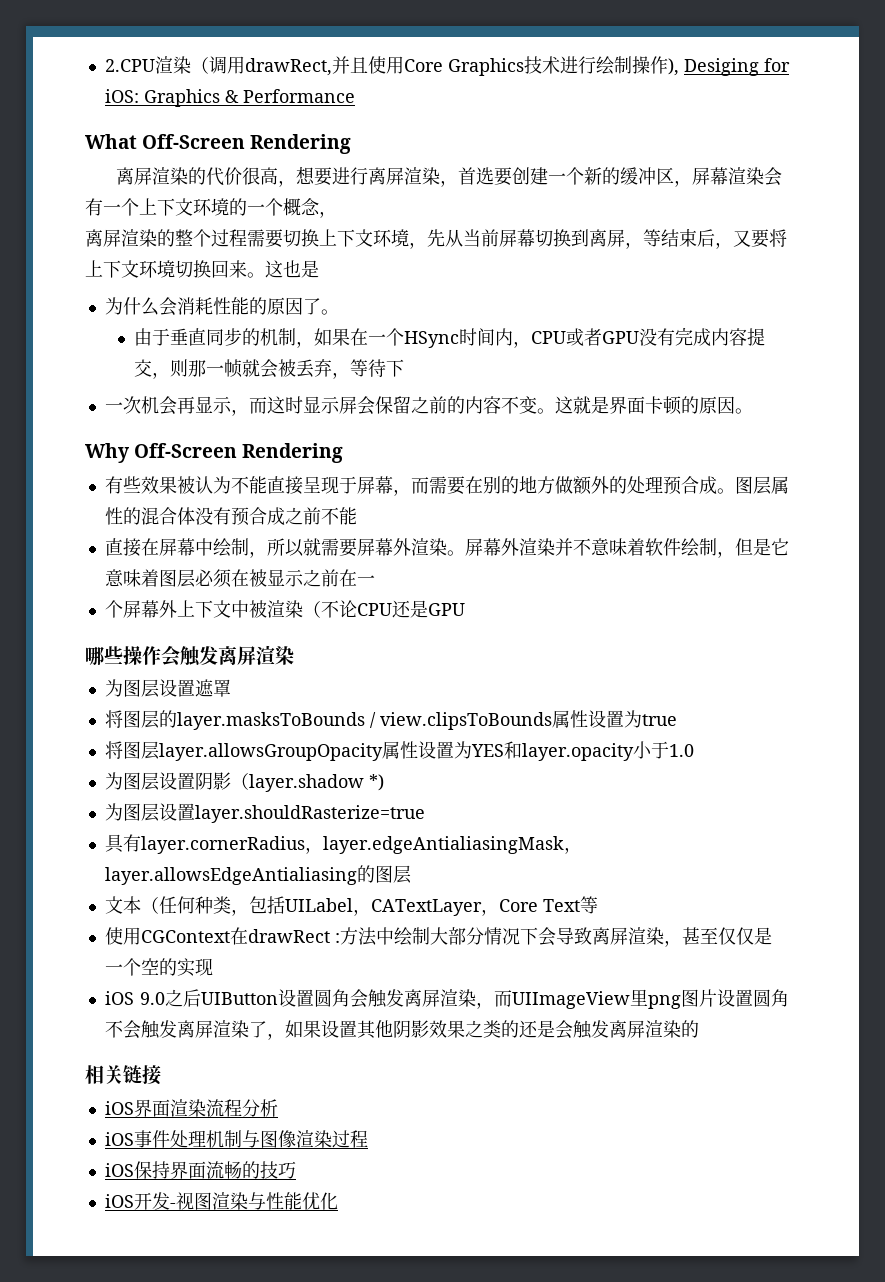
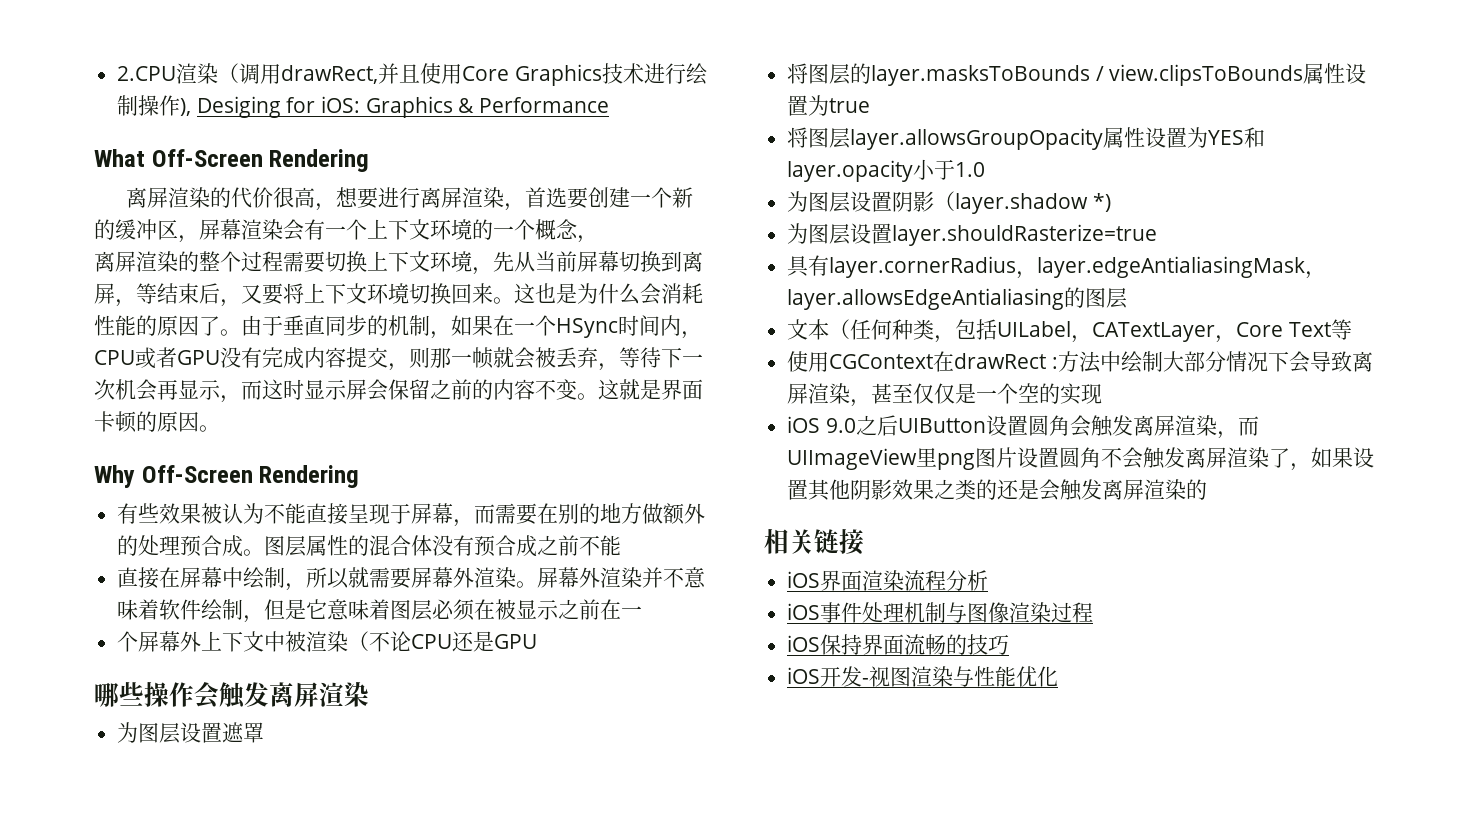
(319, 269) // -> (577, 293) none
(339, 312) // -> (241, 332) none
(405, 368) // -> (682, 357) none

